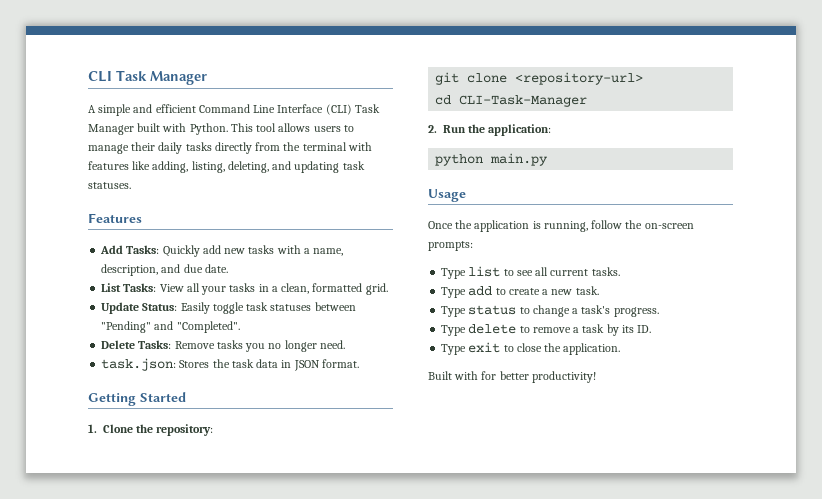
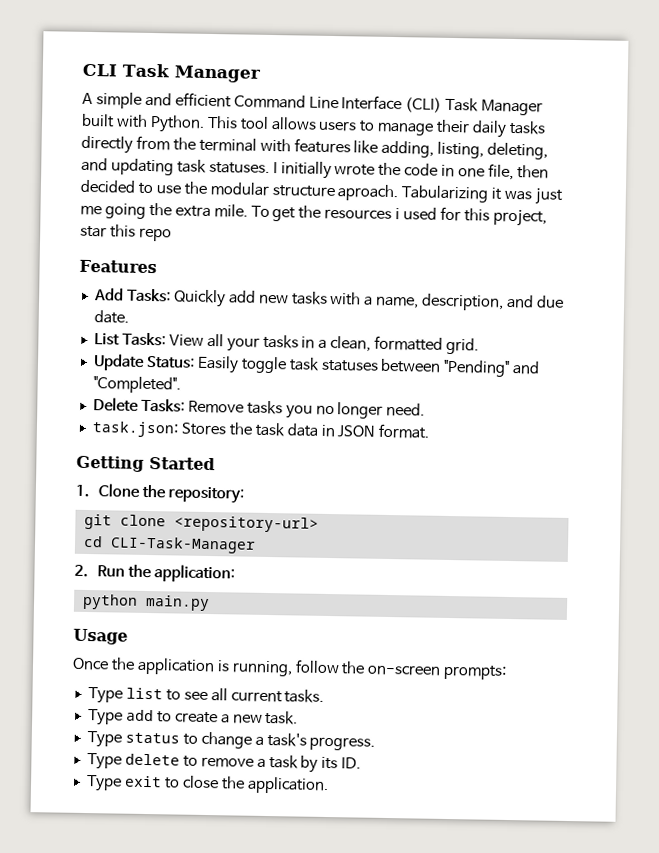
(131, 185) none -> [272,161,549,181] [80,179,564,205] [80,202,547,227] [80,224,172,242] I initially wrote the code in one file, then decided to use the modular structure aproach. Tabularizing it was just me going the extra mile. To get the resources i used for this project, star this repo
[428,371,596,383] // Built with for better productivity! -> (329, 785) none

